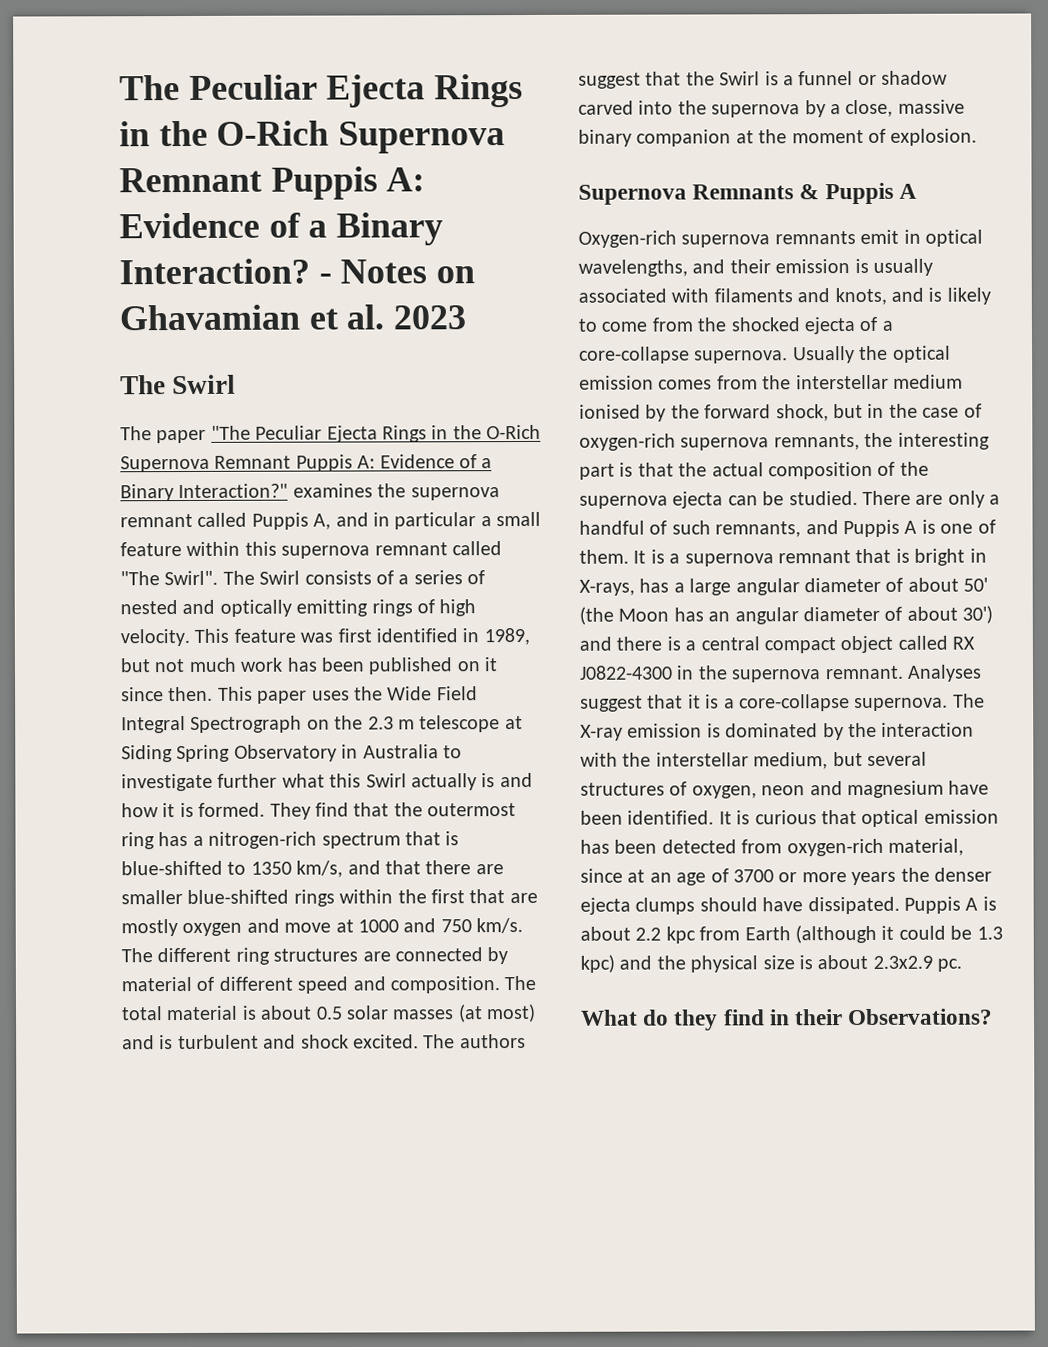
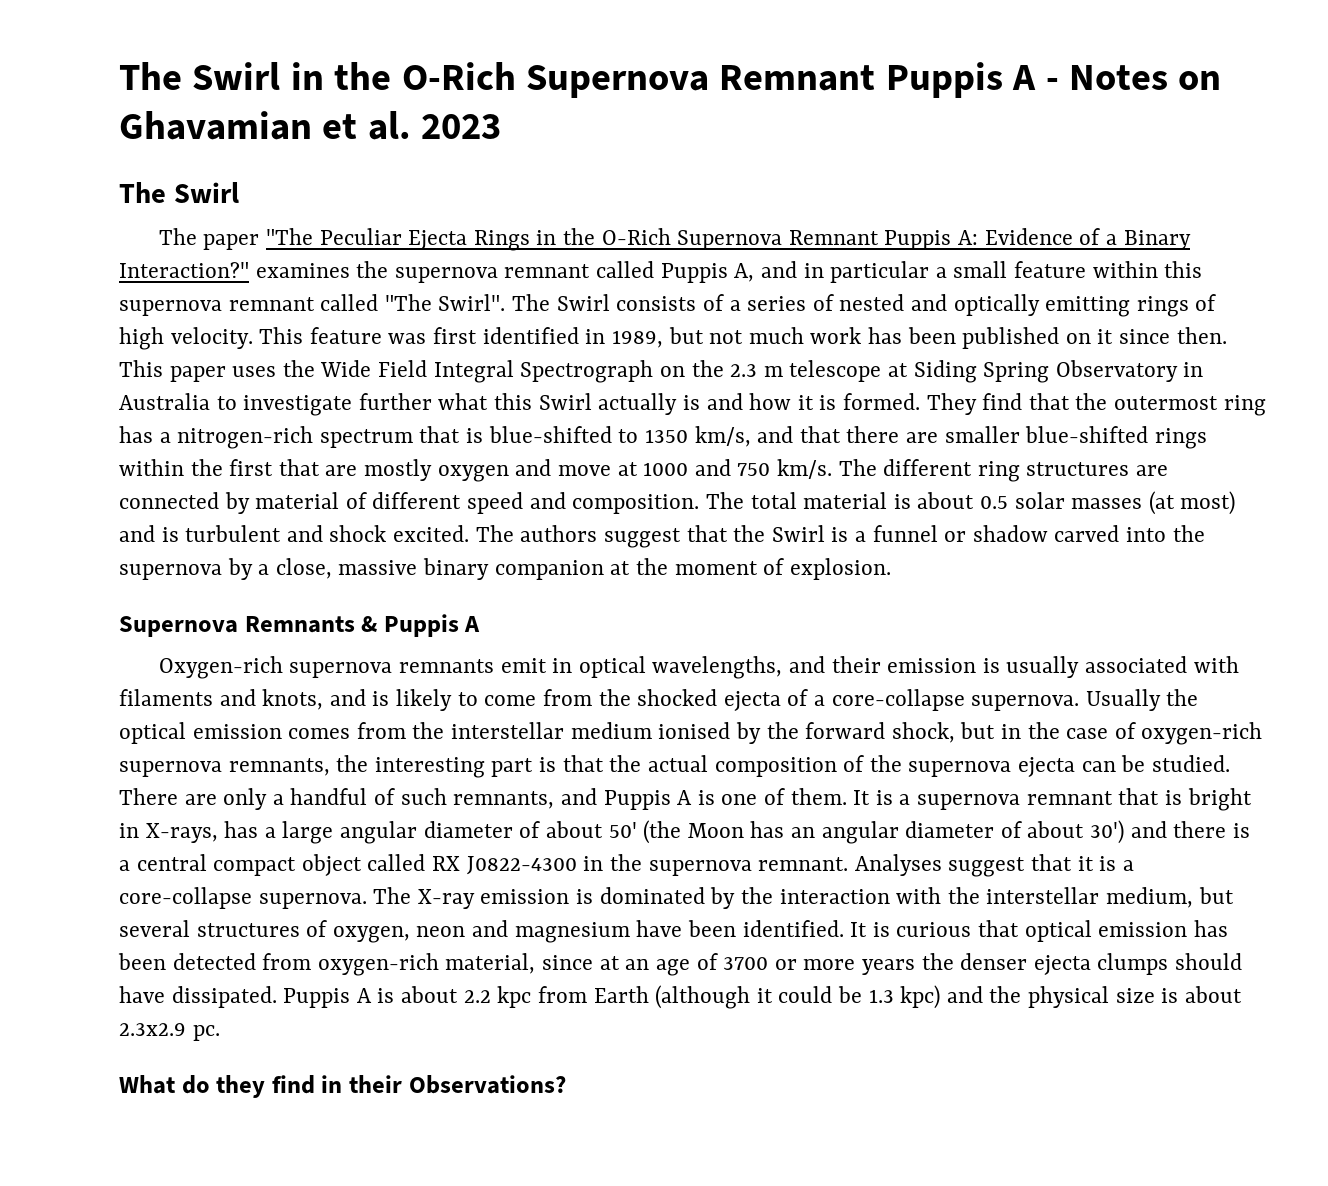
[119,73,524,108] [119,120,506,154] [119,166,426,200] [119,212,444,246] [119,258,310,285] The Peculiar Ejecta Rings in the O-Rich Supernova Remnant Puppis A: Evidence of a Binary Interaction? -> [119,62,1037,98] The Swirl in the O-Rich Supernova Remnant Puppis A

